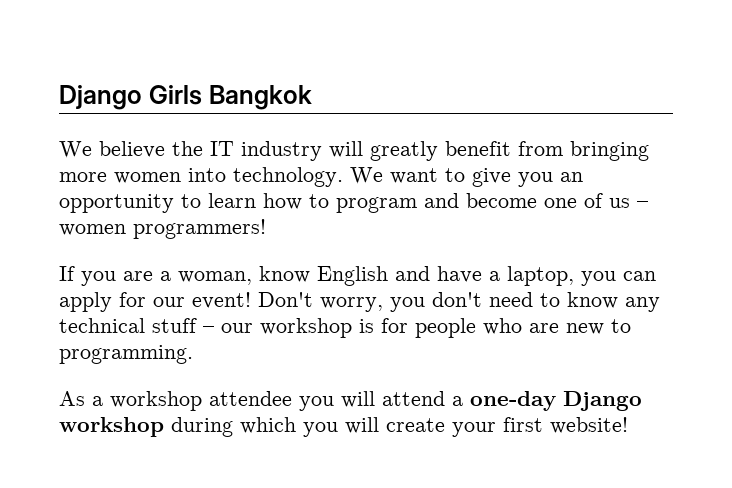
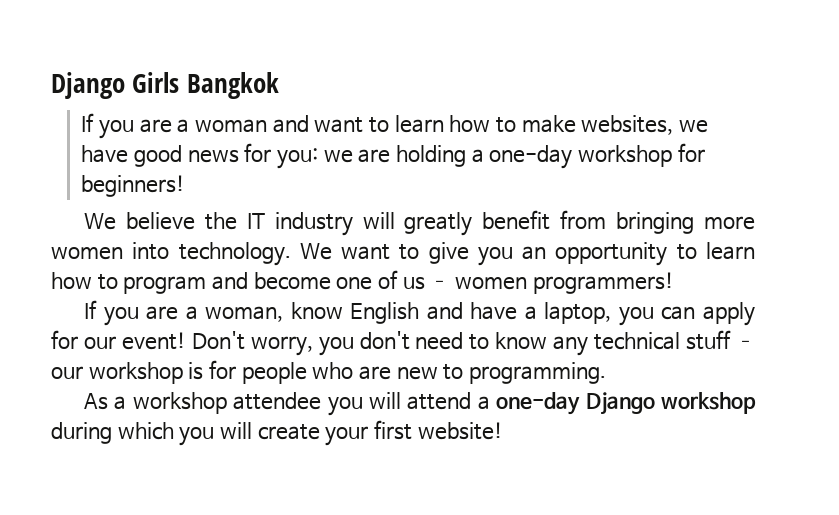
(312, 97) none -> [81,113,708,139] [81,143,705,169] [81,175,186,197] // If you are a woman and want to learn how to make websites, we have good news for you: we are holding a one-day workshop for beginners!

